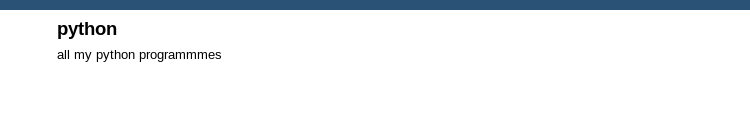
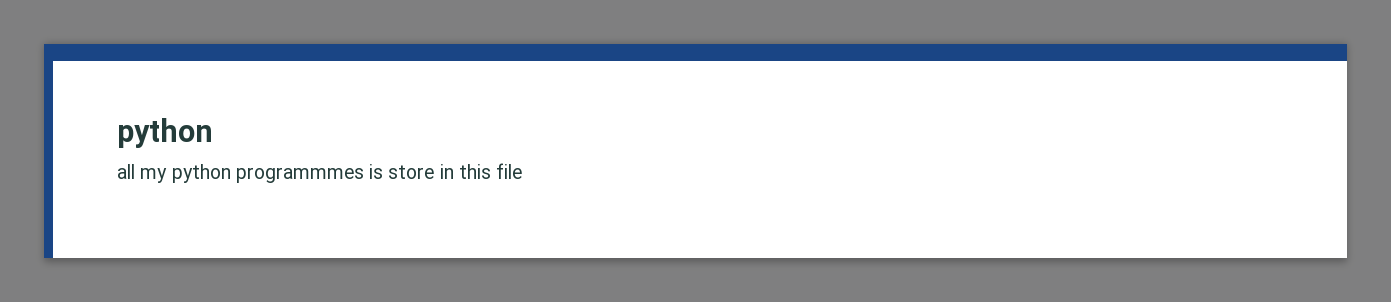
(222, 56) none -> [369,163,523,179] is store in this file

